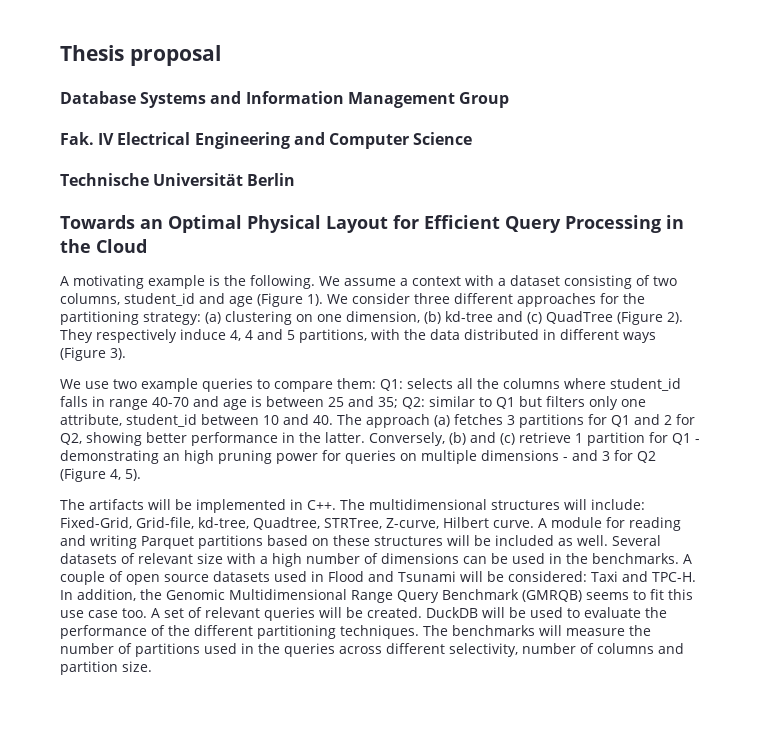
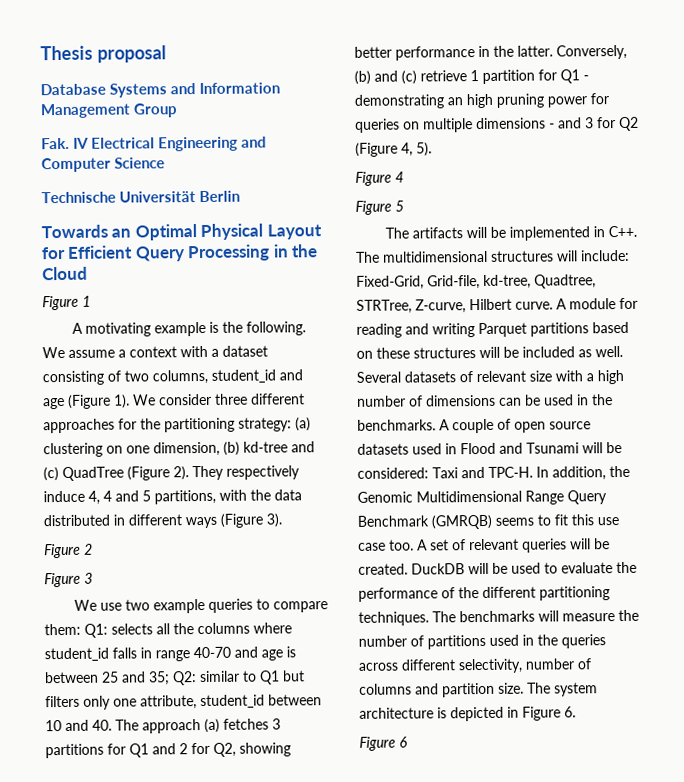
(147, 246) none -> [42,295,91,311] // Figure 1
(126, 354) none -> [44,543,93,559] [44,572,93,588] // Figure 2 // Figure 3
(141, 475) none -> [355,171,404,186] [355,200,404,215] // Figure 4 // Figure 5
(152, 666) none -> [527,682,598,697] [359,706,576,722] [359,736,408,751] The system architecture is depicted in Figure 6. // Figure 6

